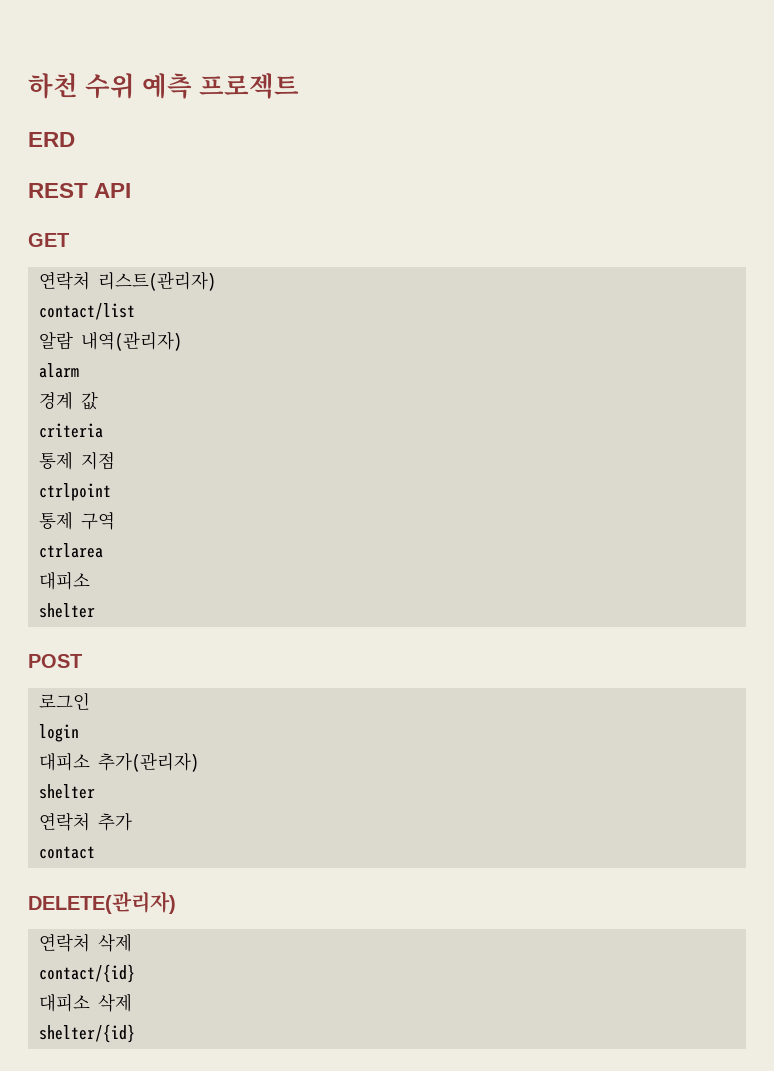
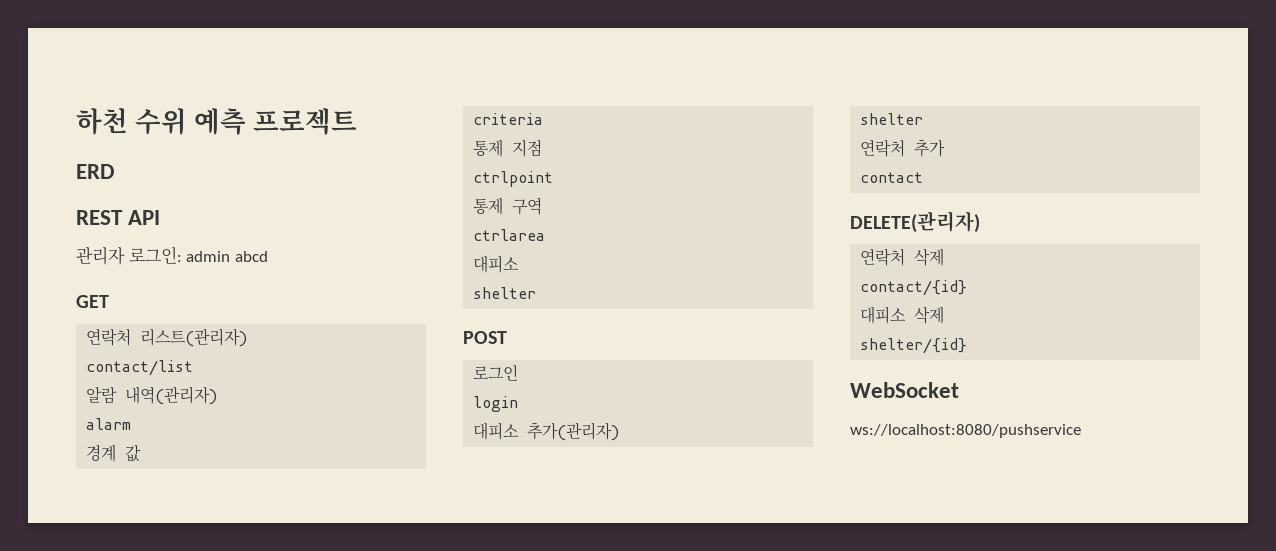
(132, 190) none -> [76,246,268,265] // 관리자 로그인: admin abcd
(135, 1033) none -> [850,382,959,398] [850,424,1081,438] // WebSocket // ws://localhost:8080/pushservice

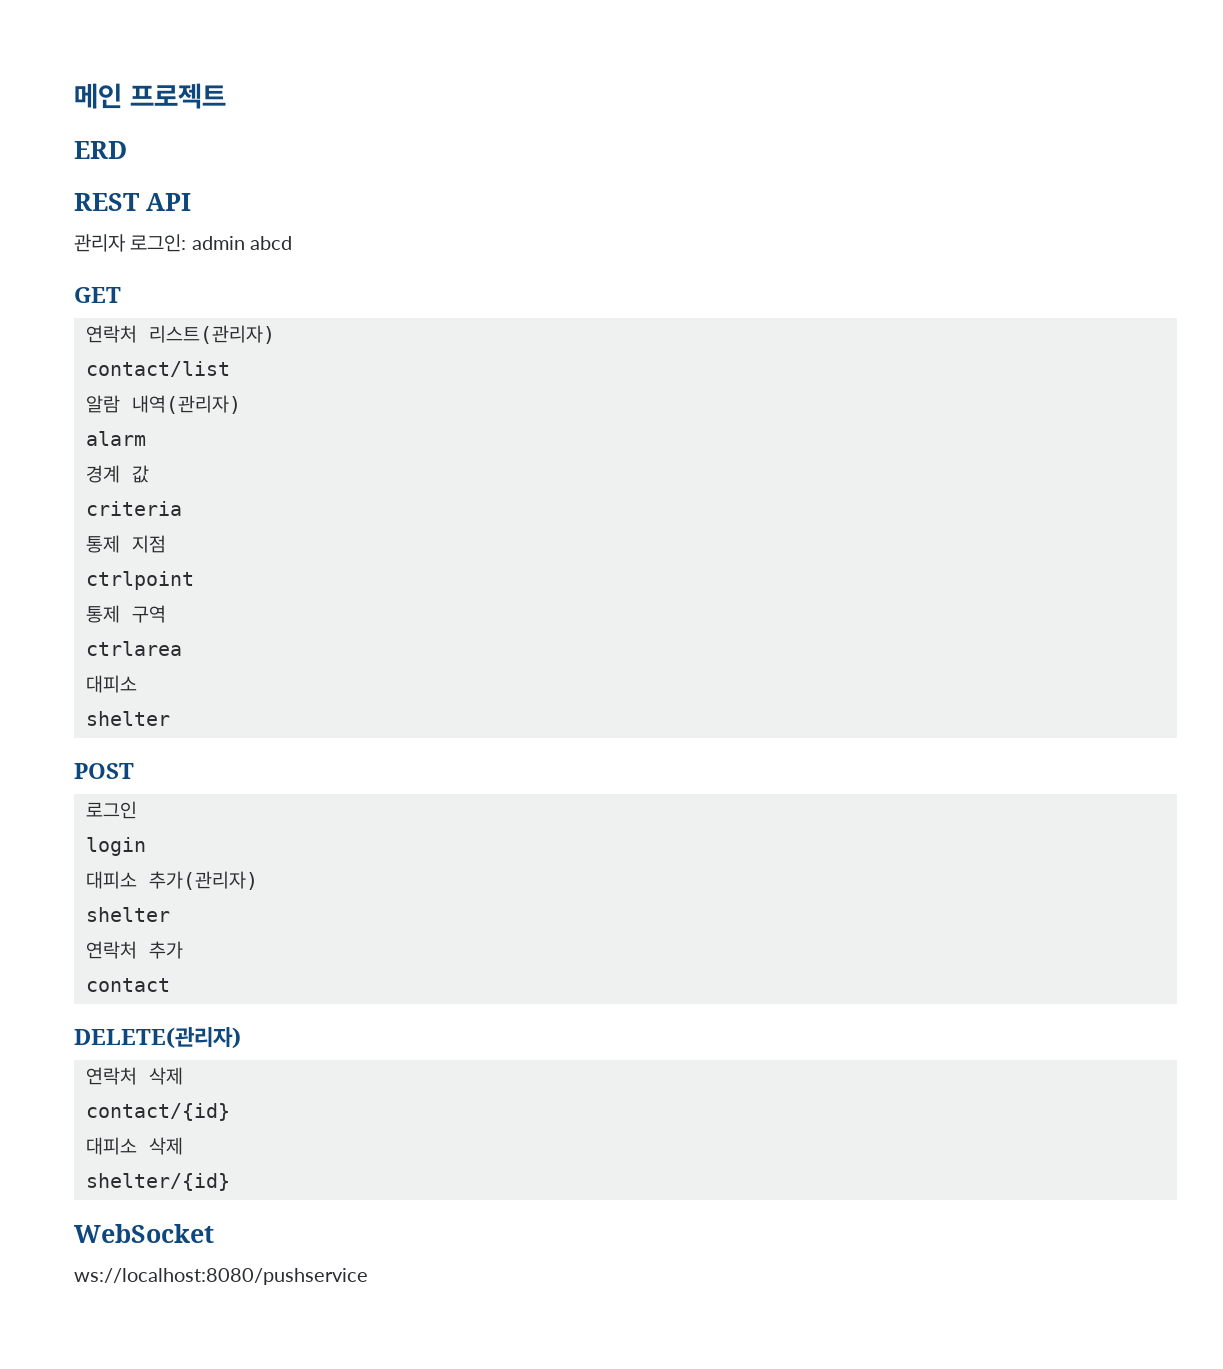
[76,108,247,135] 하천 수위 예측 -> [74,83,122,109] 메인

